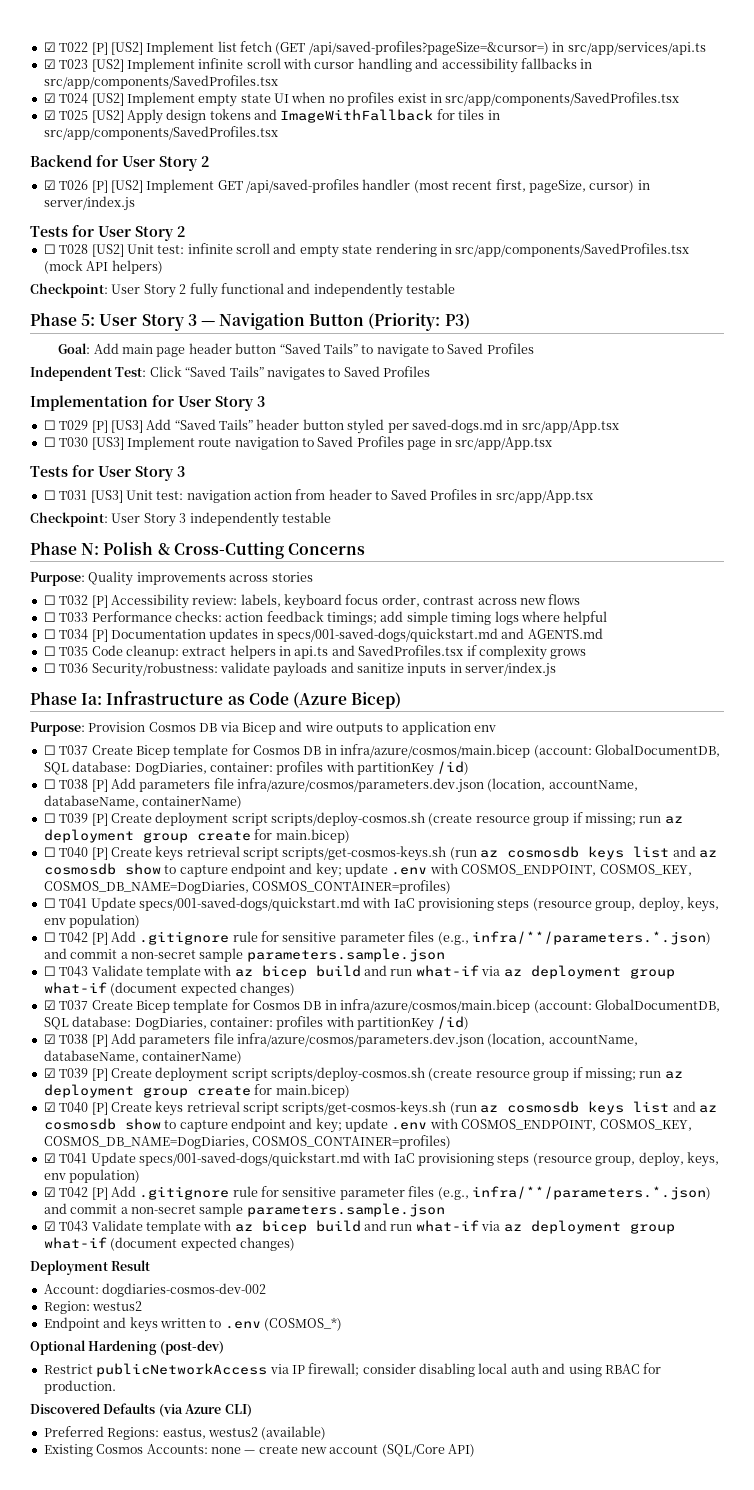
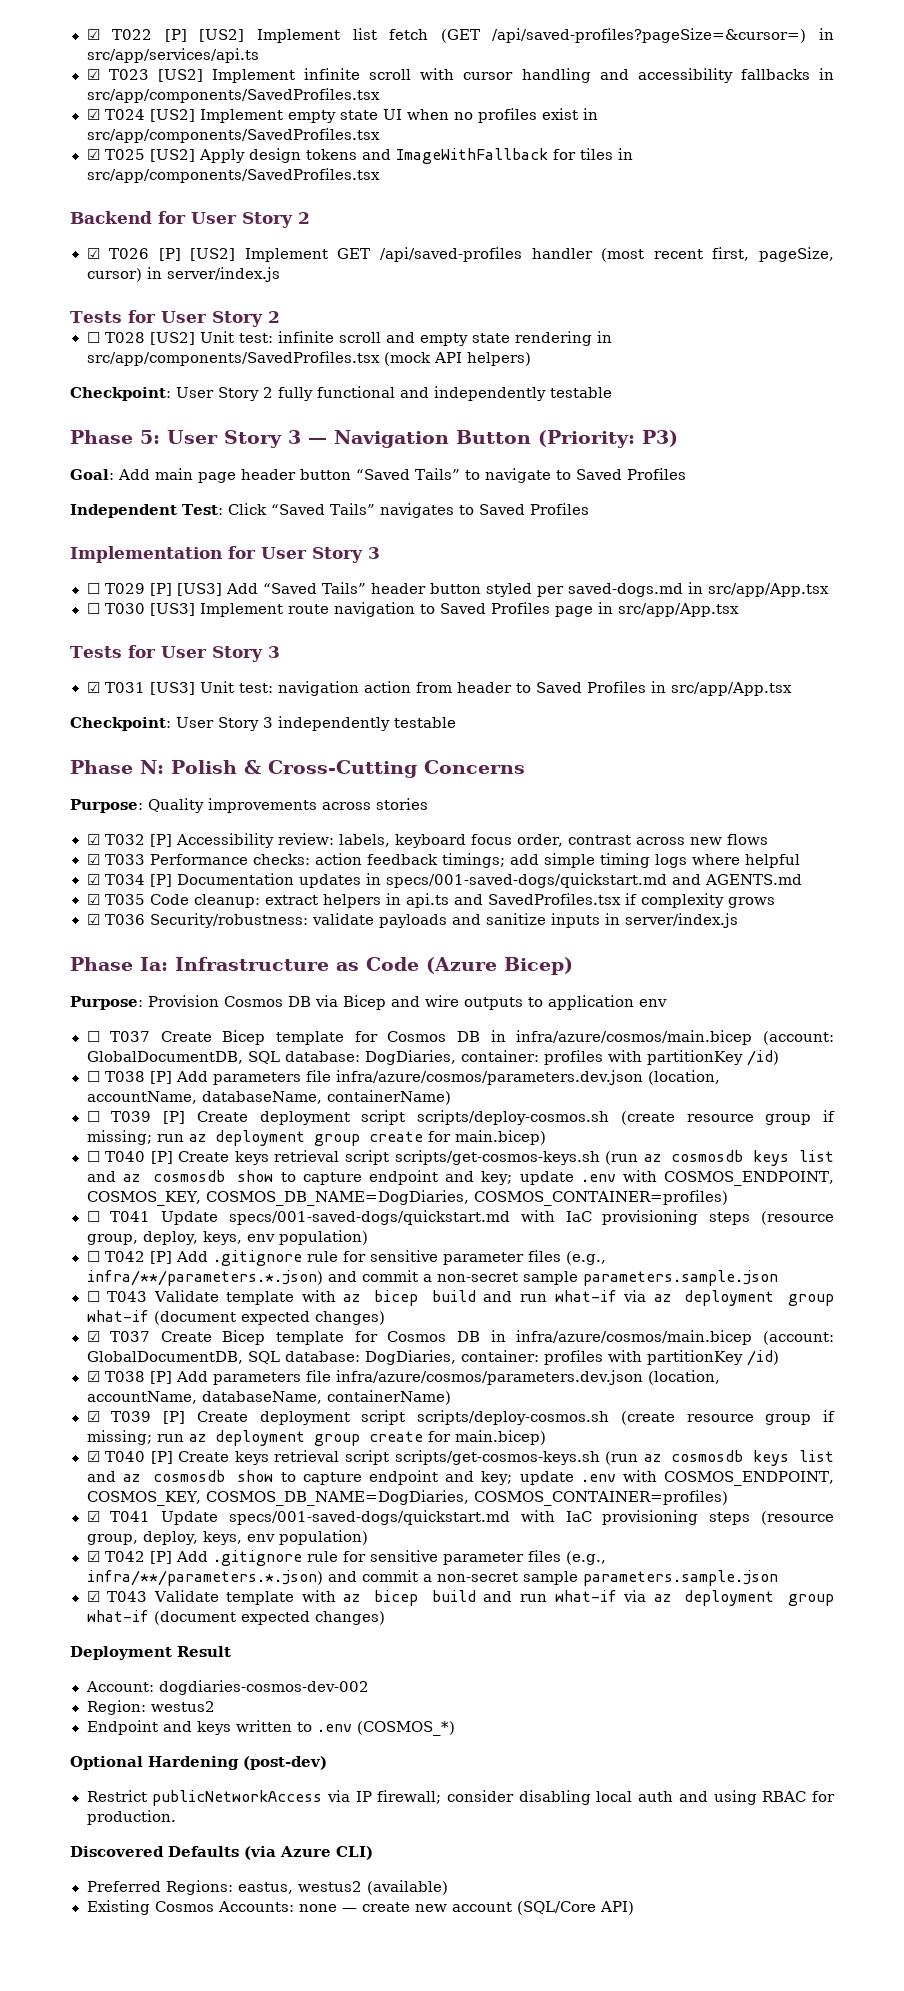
[43,490,56,500] ☐ -> [86,682,100,693] ☑
[43,595,56,605] ☐ -> [86,834,100,845] ☑
[43,612,56,622] ☐ -> [86,854,100,865] ☑
[43,629,56,639] ☐ -> [86,874,100,885] ☑
[43,646,56,656] ☐ -> [86,894,100,905] ☑
[43,663,56,673] ☐ -> [86,914,100,925] ☑

